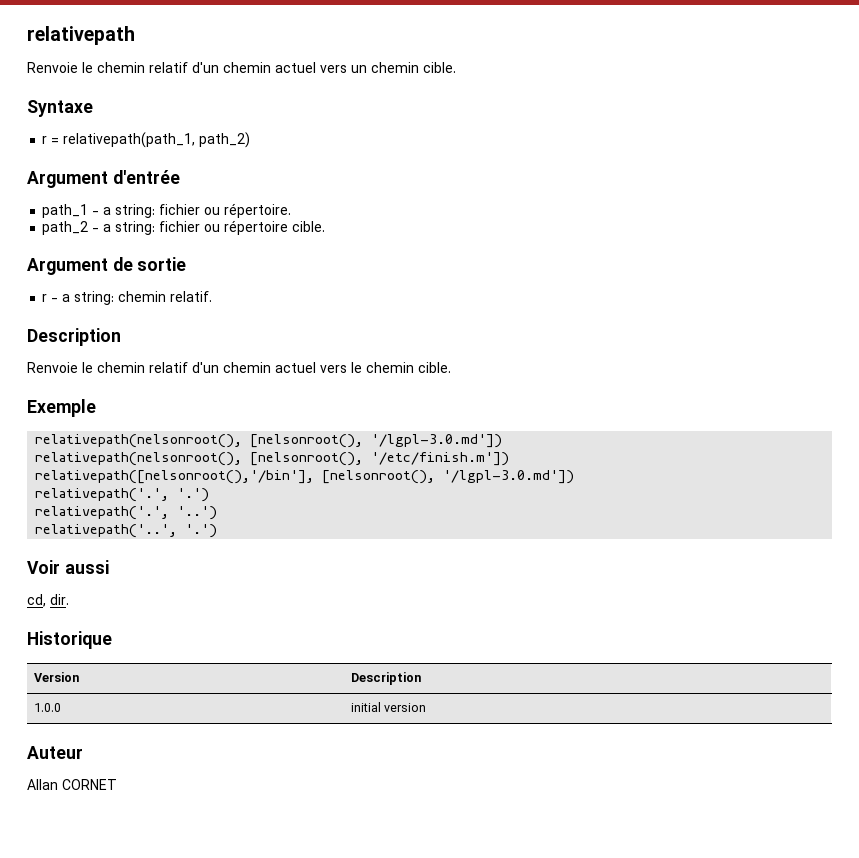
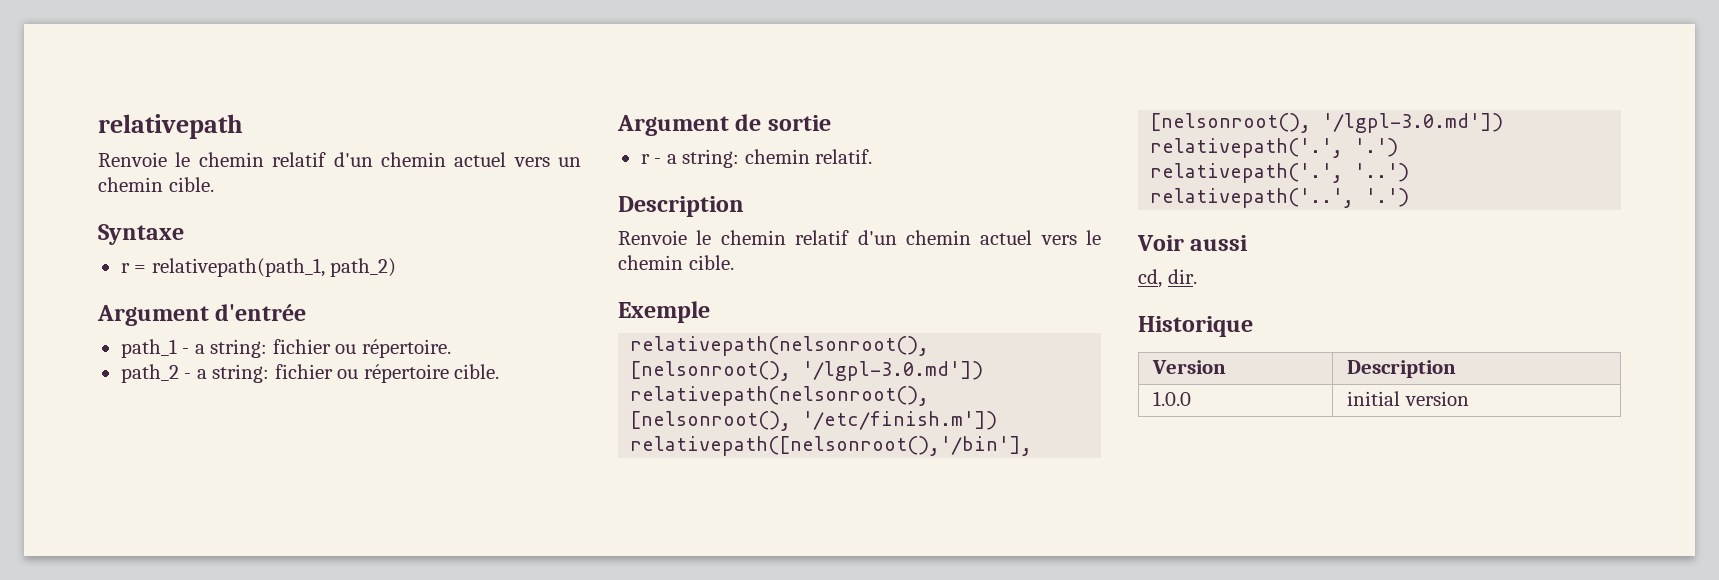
[27,746,83,759] [27,779,117,790] // Auteur // Allan CORNET -> (1469, 398) none

